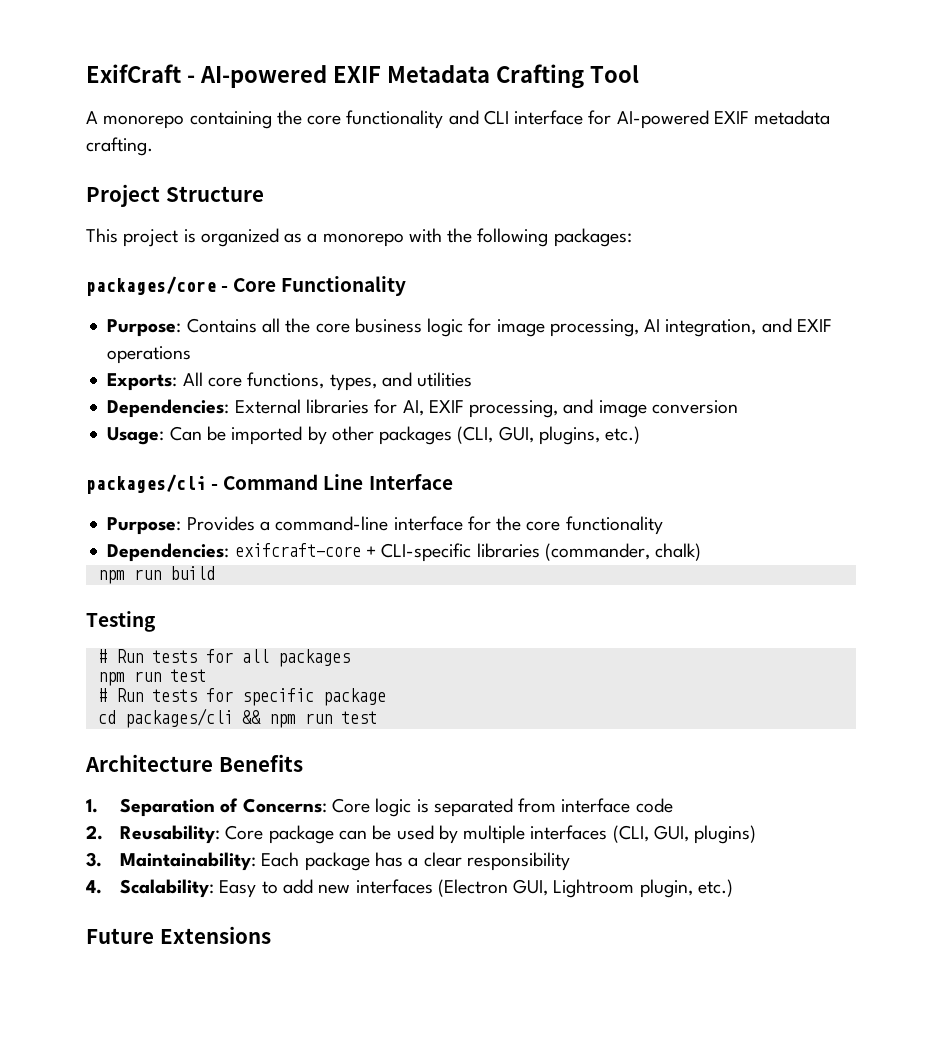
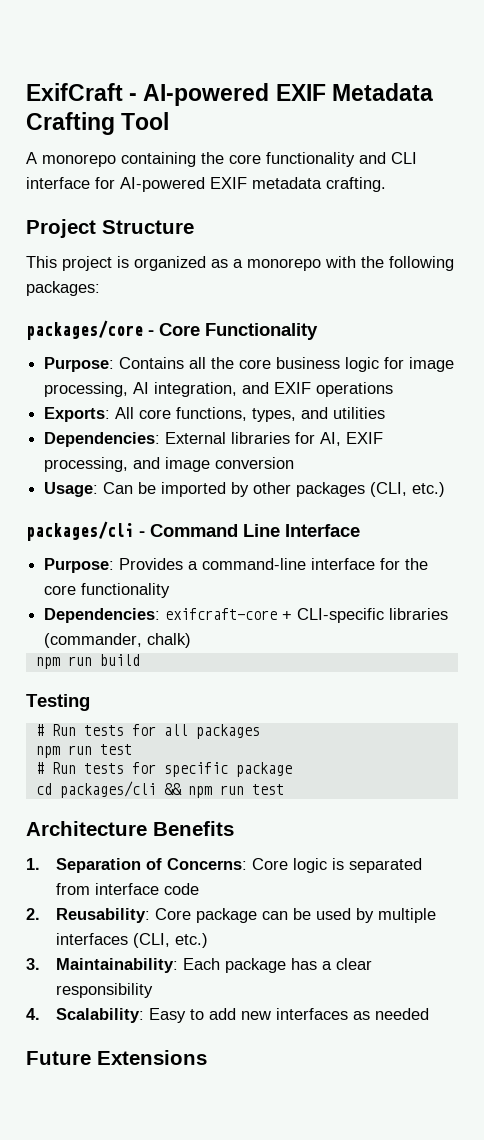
[498,426,600,445] GUI, plugins, -> (408, 489) none
[653,825,757,844] GUI, plugins) -> [174,933,208,948] etc.)
[437,879,733,898] (Electron GUI, Lightroom plugin, etc.) -> [352,1008,429,1020] as needed

